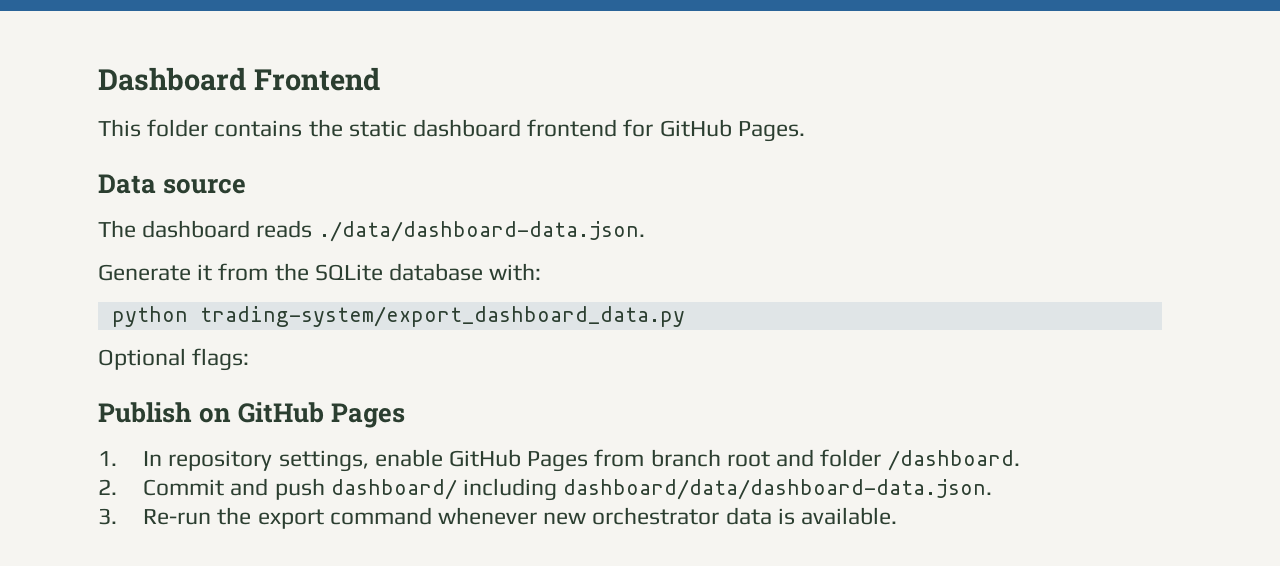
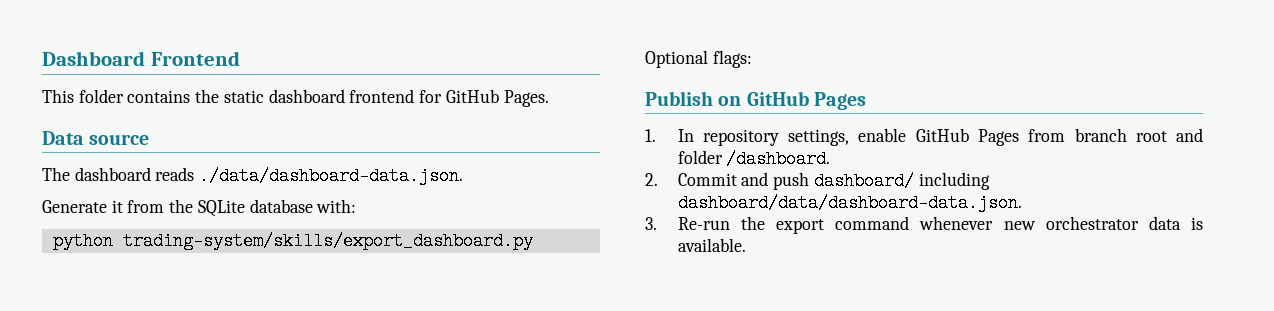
[199,306,685,327] trading-system/export_dashboard_data.py -> [122,232,533,250] trading-system/skills/export_dashboard.py

